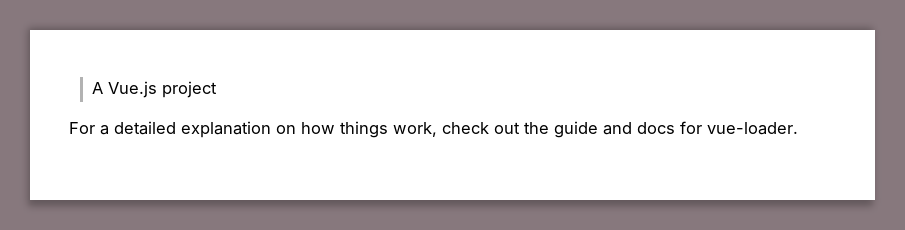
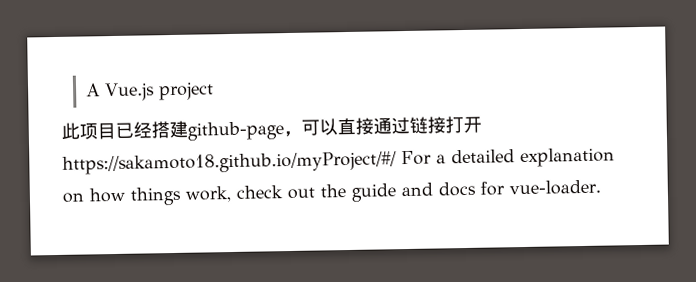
(217, 89) none -> [61,116,482,141] [62,151,397,175] 此项目已经搭建github-page，可以直接通过链接打开https://sakamoto18.github.io/myProject/#/

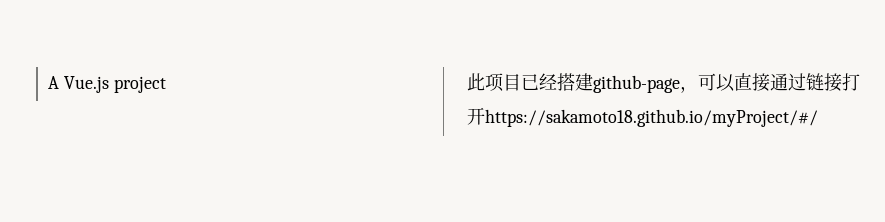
[401,147,615,168] [62,179,601,206] For a detailed explanation on how things work, check out the guide and docs for vue-loader. -> (818, 118) none

